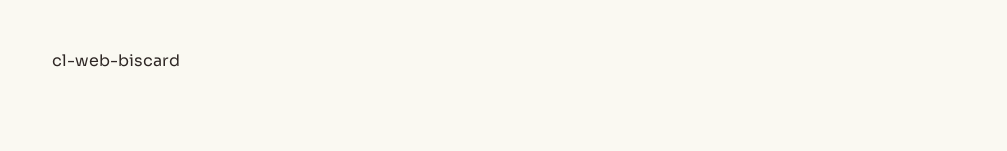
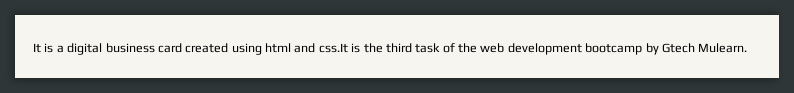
[52,54,180,67] cl-web-biscard -> [33,43,748,55] It is a digital business card created using html and css.It is the third task of the web development bootcamp by Gtech Mulearn.

